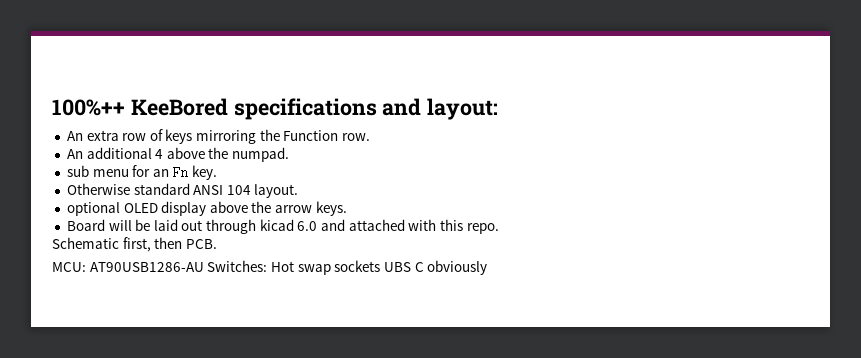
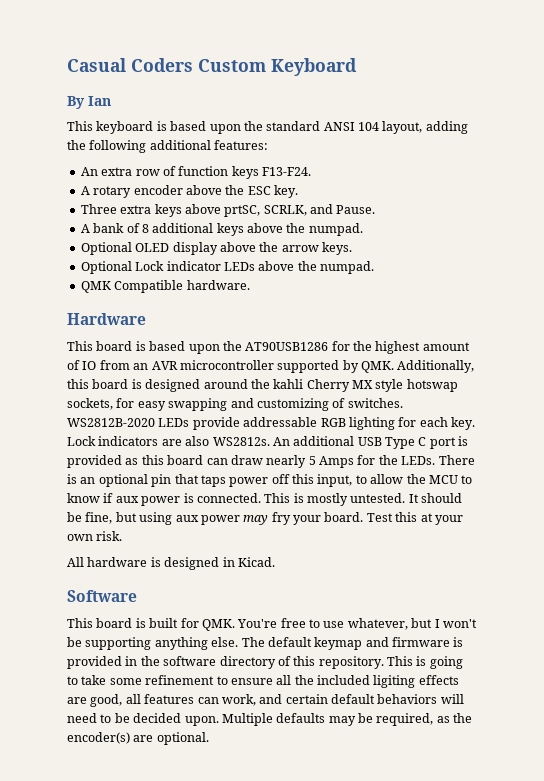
[52,98,499,120] [66,129,371,144] [66,147,290,162] [66,165,218,180] [66,183,299,198] [66,202,120,216] 100%++ KeeBored specifications and layout: // An extra row of keys mirroring the Function row. // An additional 4 above the numpad. // sub menu for an Fn key. // Otherwise standard ANSI 104 layout. // optional -> [67,58,357,76] [67,96,111,109] [67,121,468,134] [67,140,269,153] [80,166,311,179] [80,185,298,198] [80,204,376,217] [80,223,363,236] [80,242,132,255] Casual Coders Custom Keyboard // By Ian // This keyboard is based upon the standard ANSI 104 layout, adding the following additional features: // An extra row of function keys F13-F24. // A rotary encoder above the ESC key. // Three extra keys above prtSC, SCRLK, and Pause. // A bank of 8 additional keys above the numpad. // Optional
[66,219,499,234] [52,237,217,252] [52,260,488,275] Board will be laid out through kicad 6.0 and attached with this repo. // Schematic first, then PCB. // MCU: AT90USB1286-AU Switches: Hot swap sockets UBS C obviously -> [80,261,374,274] [80,280,250,293] [67,313,146,325] [67,341,470,354] [67,360,475,373] [67,379,458,392] [67,398,403,411] [67,417,475,430] [67,436,469,449] [67,455,475,468] [67,474,473,487] [67,493,463,506] [67,512,463,525] [67,531,123,541] [67,557,275,570] [67,590,137,602] [67,618,477,631] [67,637,464,650] [67,656,463,669] [67,675,459,688] [67,694,464,707] [67,713,473,726] [67,732,209,745] Optional Lock indicator LEDs above the numpad. // QMK Compatible hardware. // Hardware // This board is based upon the AT90USB1286 for the highest amount of IO from an AVR microcontroller supported by QMK. Additionally, this board is designed around the kahli Cherry MX style hotswap sockets, for easy swapping and customizing of switches. WS2812B-2020 LEDs provide addressable RGB lighting for each key. Lock indicators are also WS2812s. An additional USB Type C port is provided as this board can draw nearly 5 Amps for the LEDs. There is an optional pin that taps power off this input, to allow the MCU to know if aux power is connected. This is mostly untested. It should be fine, but using aux power may fry your board. Test this at your own risk. // All hardware is designed in Kicad. // Software // This board is built for QMK. You're free to use whatever, but I won't be supporting anything else. The default keymap and firmware is provided in the software directory of this repository. This is going to take some refinement to ensure all the included ligiting effects are good, all features can work, and certain default behaviors will need to be decided upon. Multiple defaults may be required, as the encoder(s) are optional.

